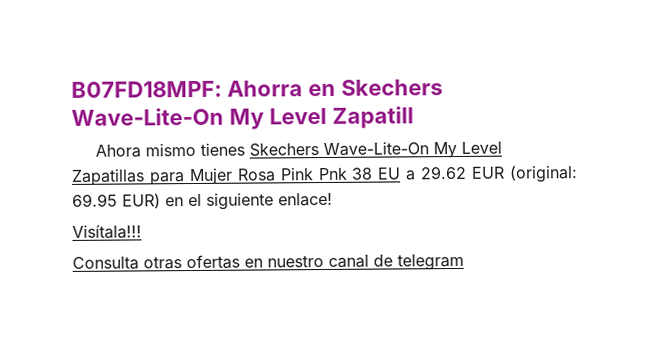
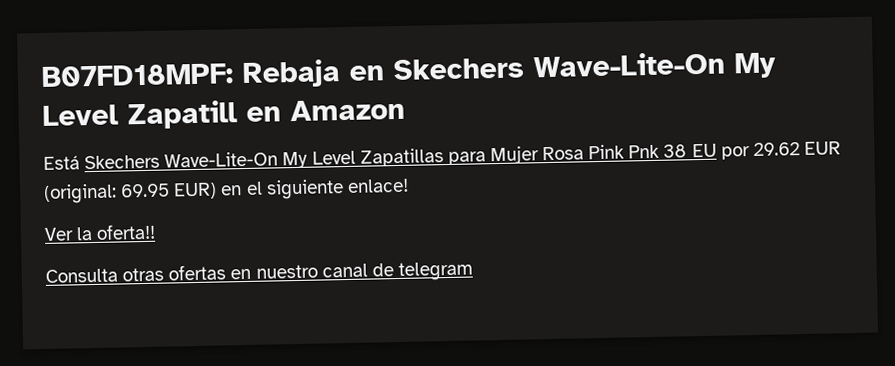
[226,80,303,97] Ahorra -> [242,59,341,89] Rebaja
[94,142,245,158] // Ahora mismo tienes -> [246,98,405,122] [43,155,80,170] en Amazon // Está
[405,170,417,181] a -> [720,146,750,160] por
[72,224,142,239] Visítala!!! -> [44,223,157,241] Ver la oferta!!

